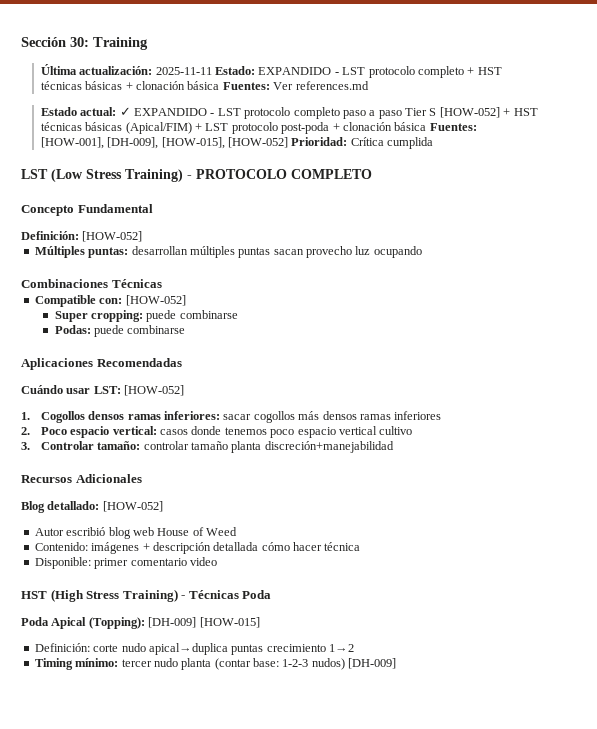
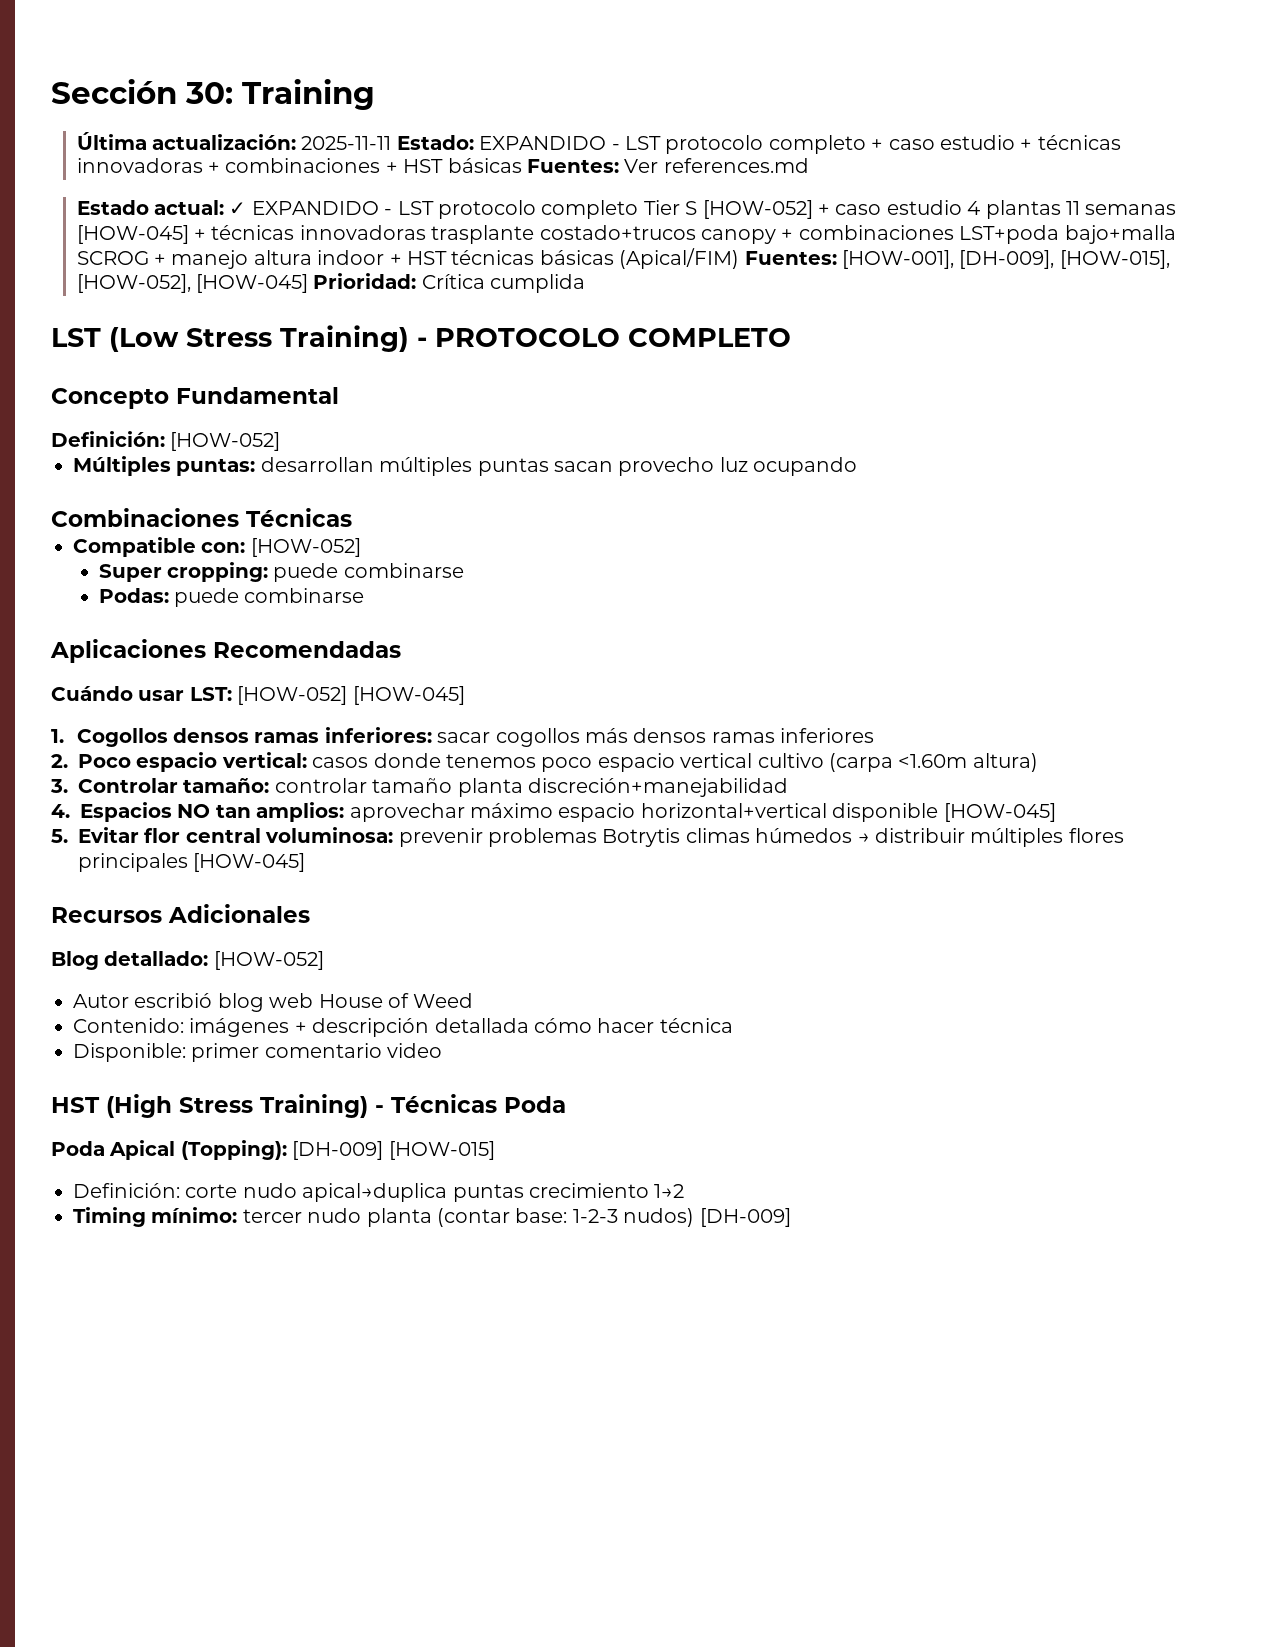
[477,67,502,75] [40,81,220,90] HST técnicas básicas + clonación básica -> [888,135,1121,150] [76,158,522,173] caso estudio + técnicas innovadoras + combinaciones + HST básicas
[342,110,402,119] paso a paso -> (639, 209) none
[513,108,538,116] [40,122,427,134] HST técnicas básicas (Apical/FIM) + LST protocolo post-poda + clonación básica -> [835,200,1177,219] [76,225,1176,244] [76,248,740,269] caso estudio 4 plantas 11 semanas [HOW-045] + técnicas innovadoras trasplante costado+trucos canopy + combinaciones LST+poda bajo+malla SCROG + manejo altura indoor + HST técnicas básicas (Apical/FIM)
[228,137,289,148] [HOW-052] -> [76,274,309,293] [HOW-052], [HOW-045]
(185, 390) none -> [352,686,465,705] [HOW-045]
(413, 430) none -> [828,753,1038,772] (carpa <1.60m altura)
(394, 447) none -> [51,802,1056,822] [51,827,1124,847] [78,853,306,872] // 4. Espacios NO tan amplios: aprovechar máximo espacio horizontal+vertical disponible [HOW-045] // 5. Evitar flor central voluminosa: prevenir problemas Botrytis climas húmedos → distribuir múltiples flores principales [HOW-045]

